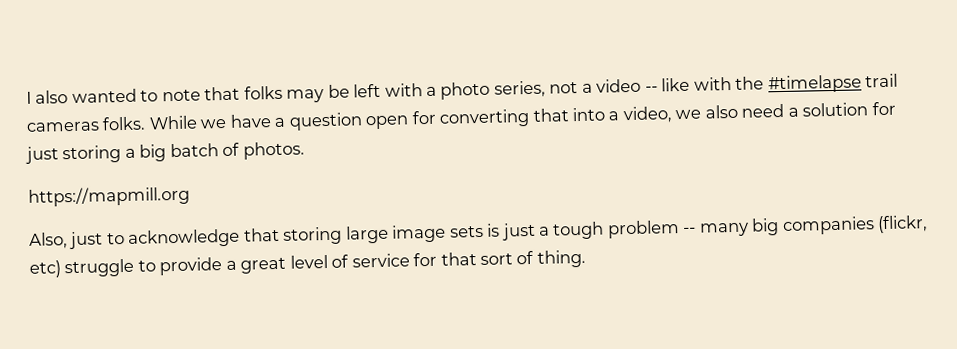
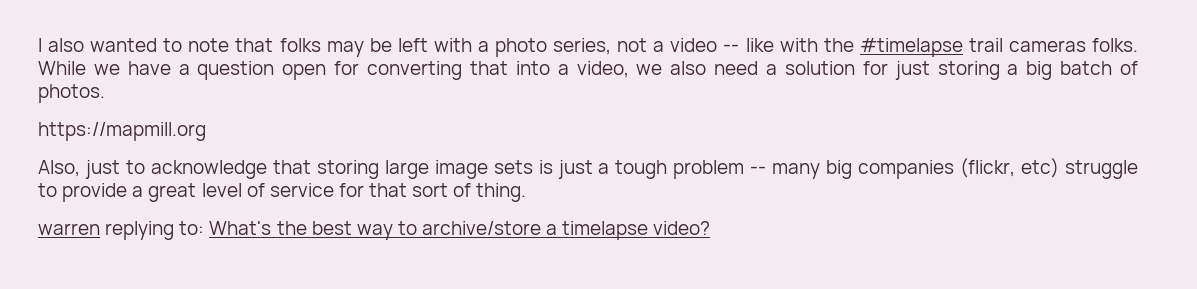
(586, 258) none -> [38,221,711,240] // warren replying to: What's the best way to archive/store a timelapse video?

